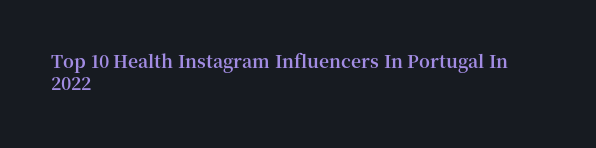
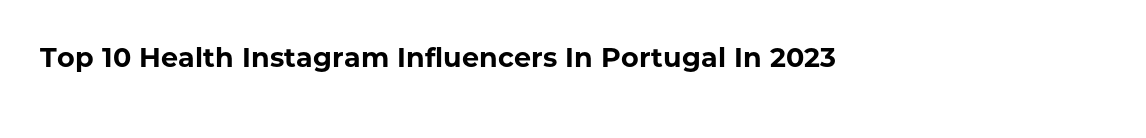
[51,77,91,90] 2022 -> [770,48,836,67] 2023

